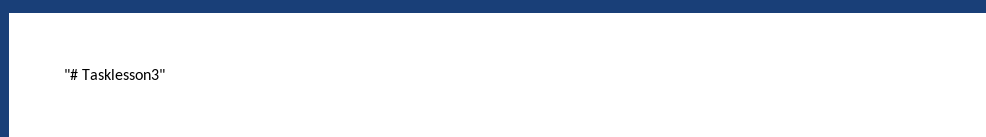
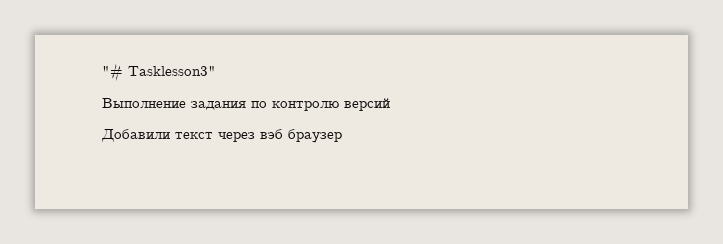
(166, 74) none -> [102,98,390,111] [101,129,342,143] // Выполнение задания по контролю версий // Добавили текст через вэб браузер

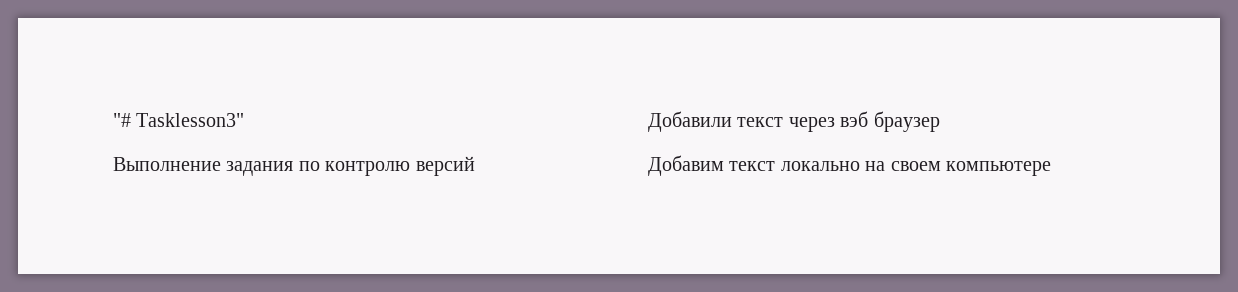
(342, 136) none -> [648,155,1051,176] // Добавим текст локально на своем компьютере

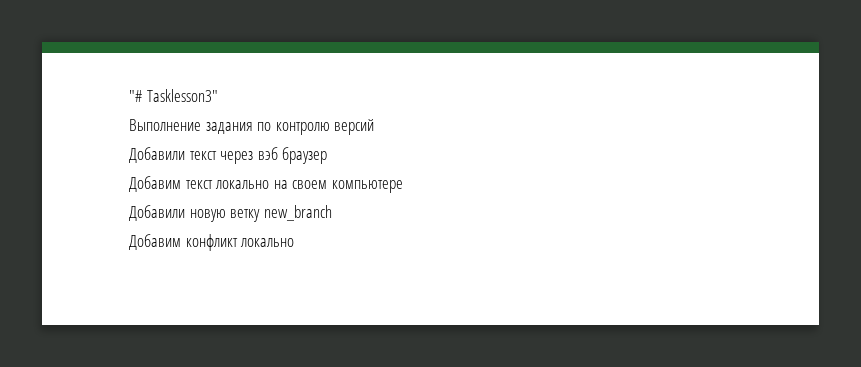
(1051, 168) none -> [129,205,332,222] [129,234,295,251] // Добавили новую ветку new_branch // Добавим конфликт локально

